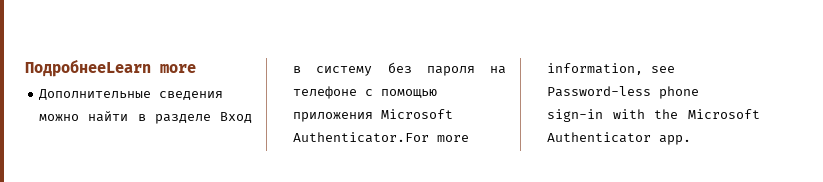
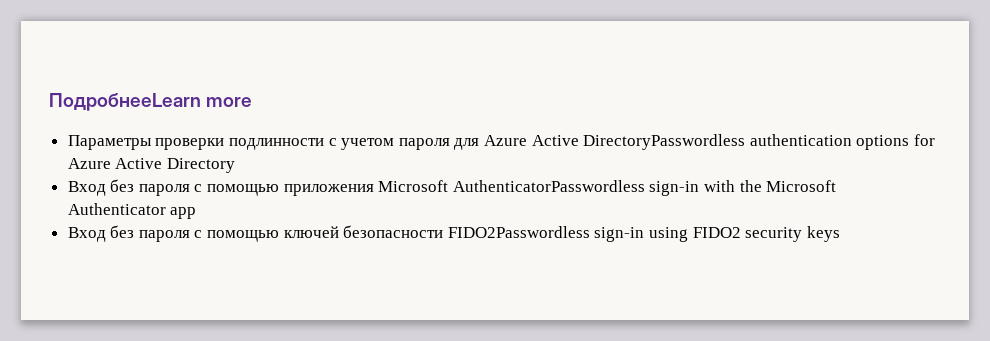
[39,89,224,100] [39,111,252,124] [293,62,506,76] [293,86,438,99] [293,109,454,122] [293,132,470,143] [547,63,676,75] [547,86,700,99] Дополнительные сведения можно найти в разделе Вход в систему без пароля на телефоне с помощью приложения Microsoft Authenticator.For more information, see Password-less phone -> [67,134,936,150] [67,158,235,173] [67,179,645,196] Параметры проверки подлинности с учетом пароля для Azure Active DirectoryPasswordless authentication options for Azure Active Directory // Вход без пароля с помощью приложения Microsoft AuthenticatorPasswordless
[659,135,692,145] app. -> [170,207,197,219] [67,225,840,242] app // Вход без пароля с помощью ключей безопасности FIDO2Passwordless sign-in using FIDO2 security keys

